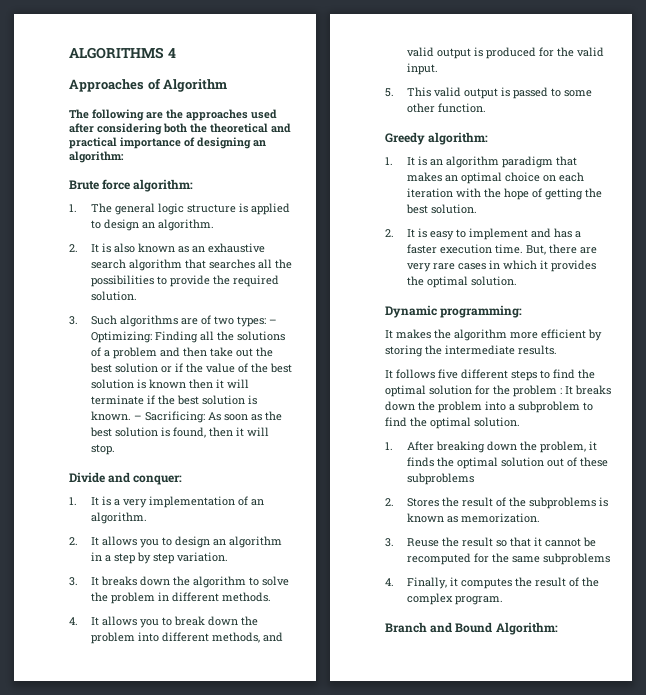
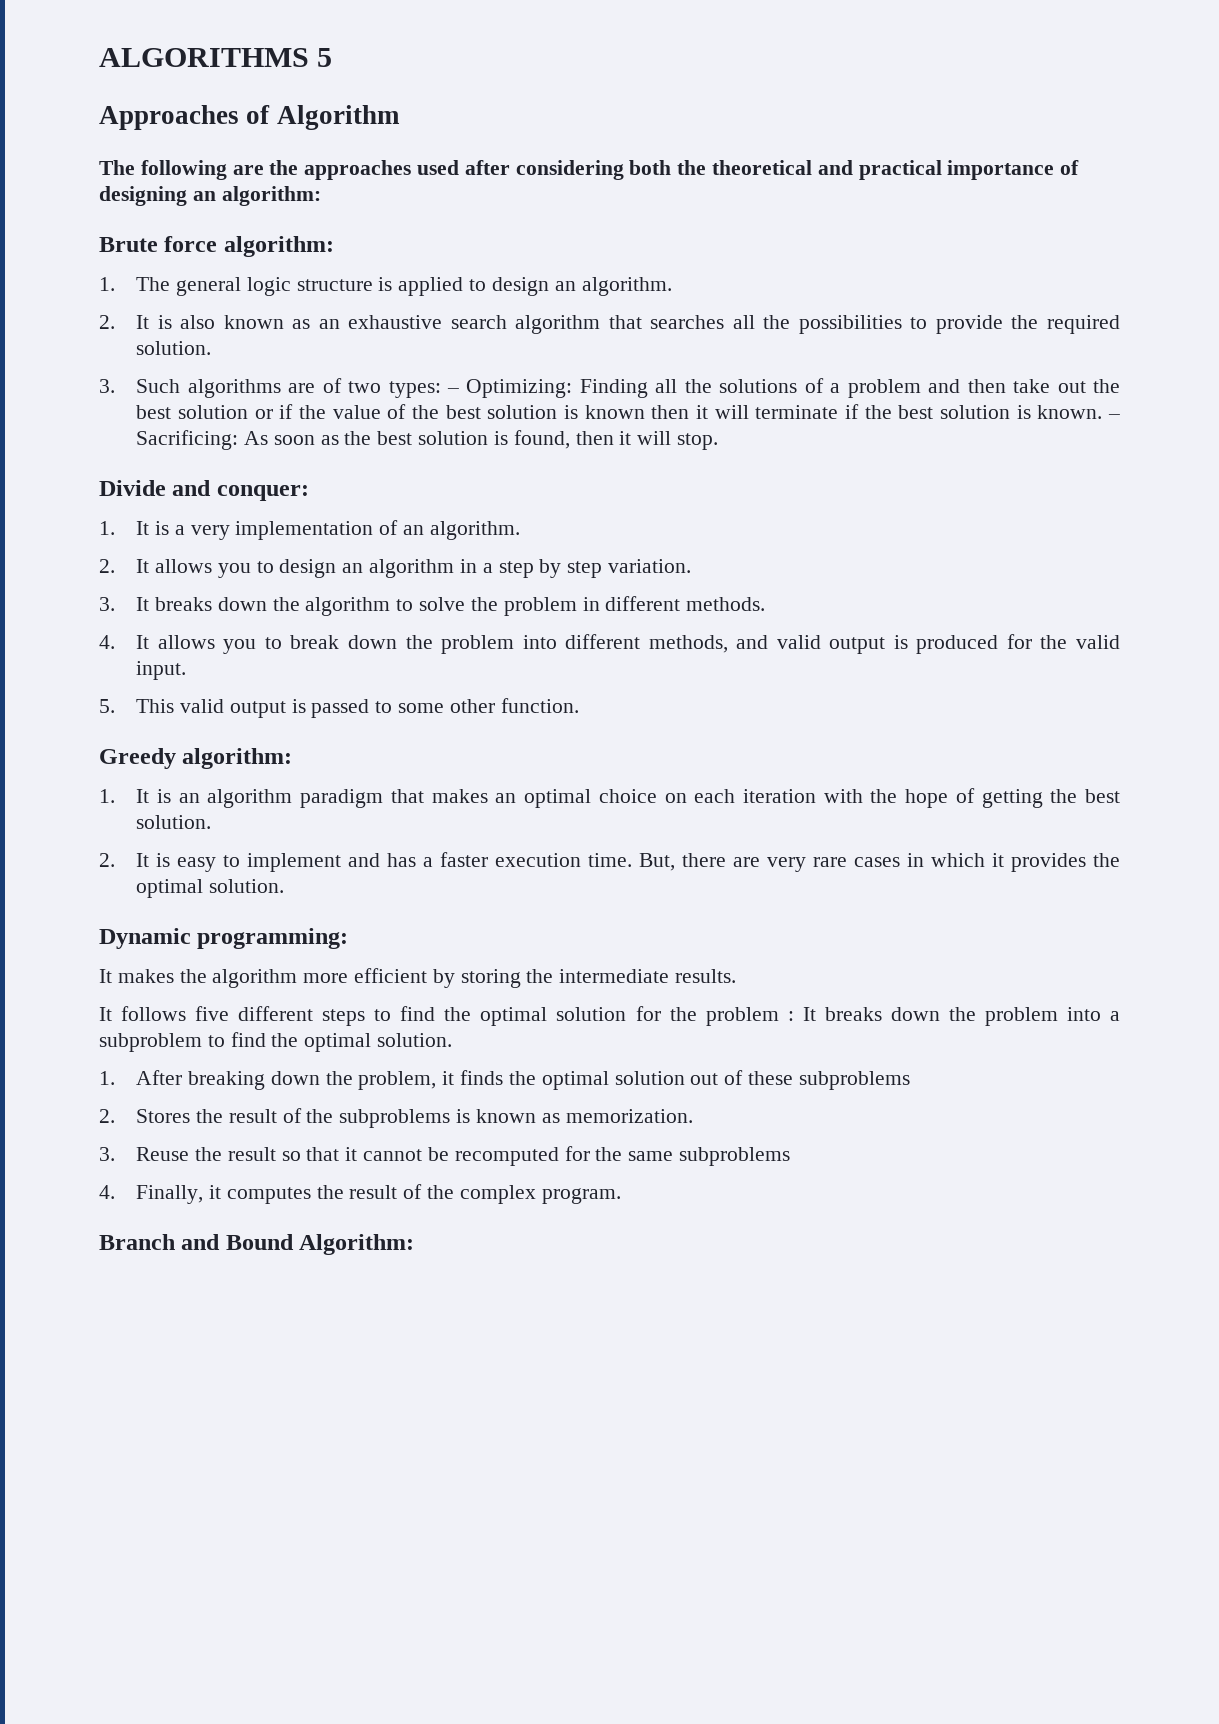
[167,48,176,58] 4 -> [317,48,333,67] 5

